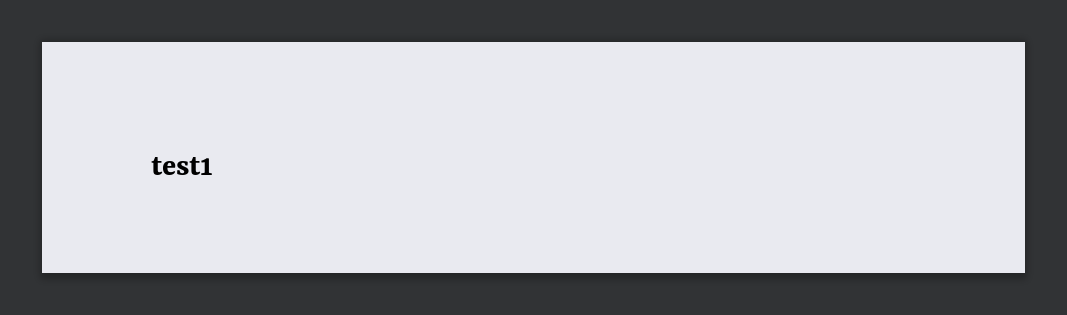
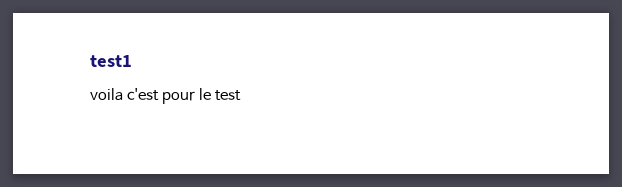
(213, 166) none -> [90,88,241,104] // voila c'est pour le test

